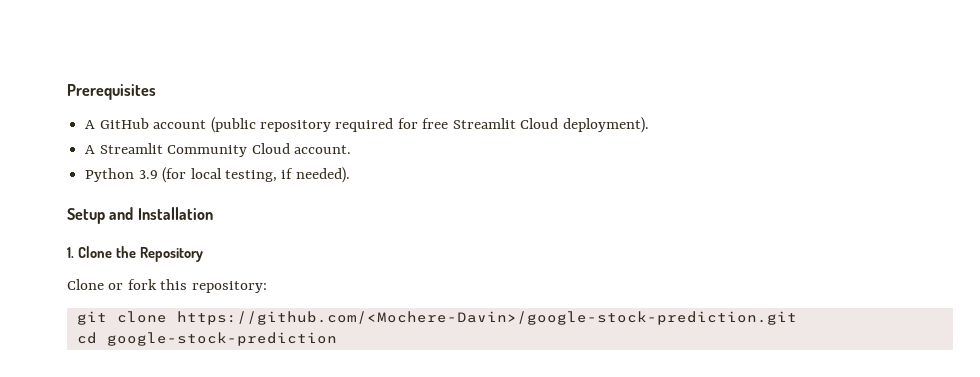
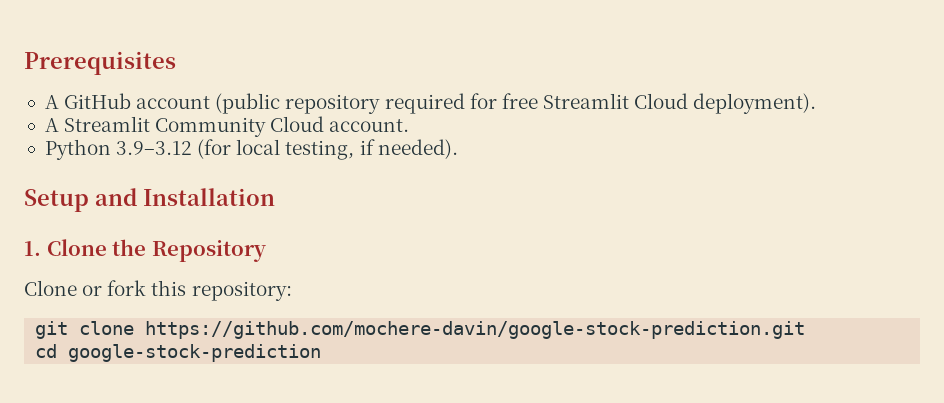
[138,170,158,179] 3.9 -> [116,141,193,155] 3.9–3.12
[176,311,797,325] https://github.com/<Mochere-Davin>/google-stock-prediction.git -> [145,321,806,339] https://github.com/mochere-davin/google-stock-prediction.git

